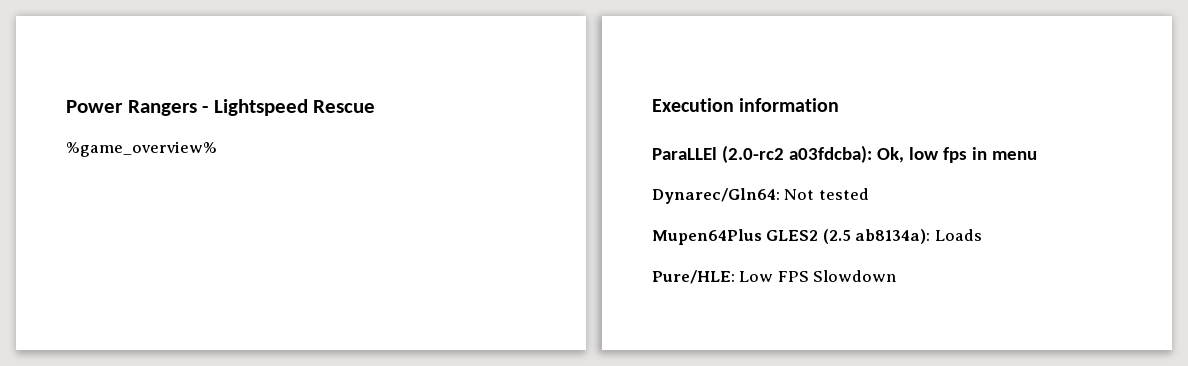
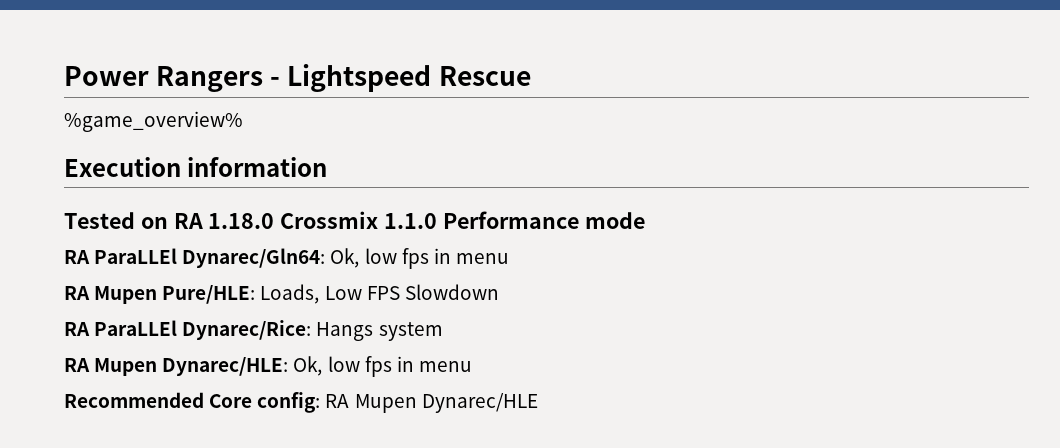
[652,145,1037,163] [652,188,869,204] [652,229,982,245] [652,270,897,284] ParaLLEl (2.0-rc2 a03fdcba): Ok, low fps in menu // Dynarec/Gln64: Not tested // Mupen64Plus GLES2 (2.5 ab8134a): Loads // Pure/HLE: Low FPS Slowdown -> [64,211,645,229] [64,248,509,269] [64,284,499,304] [64,320,443,341] [64,356,472,377] [64,392,538,413] Tested on RA 1.18.0 Crossmix 1.1.0 Performance mode // RA ParaLLEl Dynarec/Gln64: Ok, low fps in menu // RA Mupen Pure/HLE: Loads, Low FPS Slowdown // RA ParaLLEl Dynarec/Rice: Hangs system // RA Mupen Dynarec/HLE: Ok, low fps in menu // Recommended Core config: RA Mupen Dynarec/HLE

